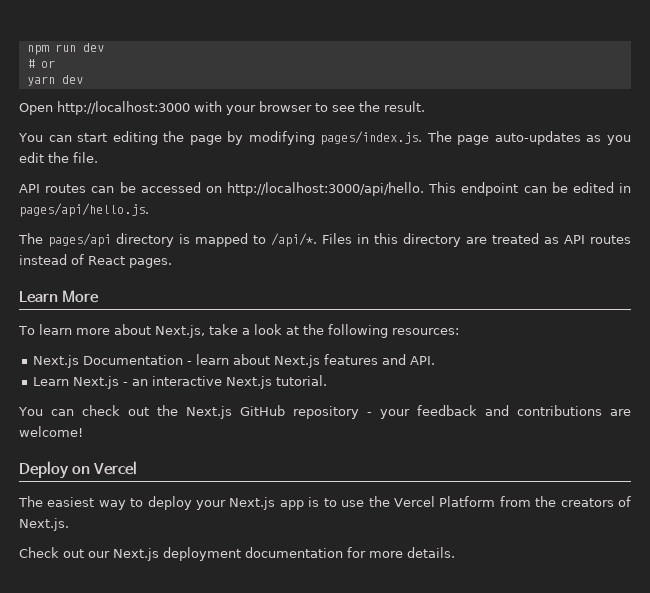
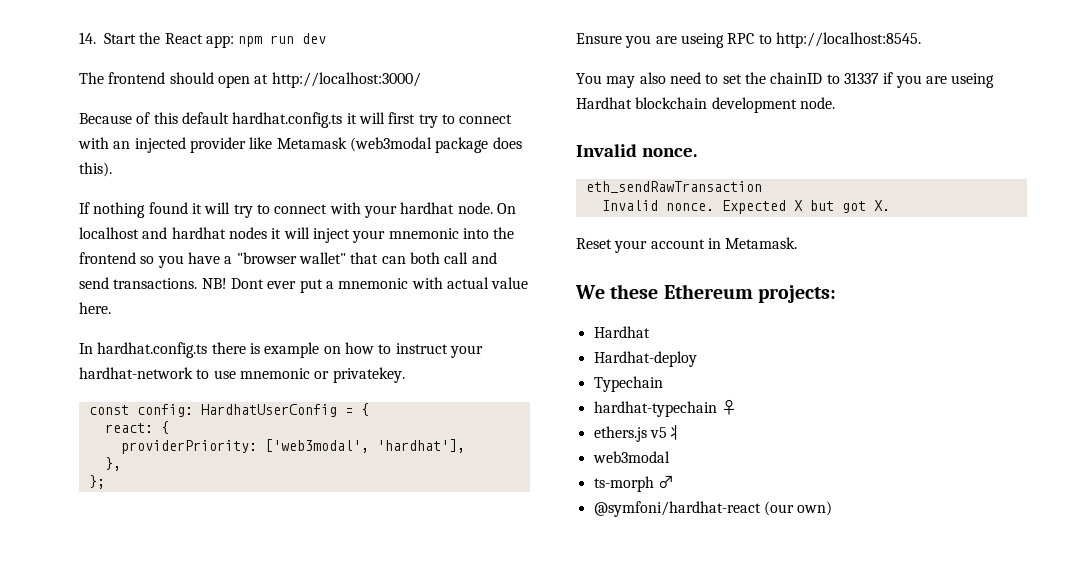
[26,43,104,55] [26,59,55,68] [26,75,83,86] [19,101,425,115] [18,131,631,145] [19,152,98,163] [19,182,631,196] [19,203,149,217] [18,233,631,247] [19,254,172,268] [19,290,99,303] [18,324,459,338] [33,354,436,368] [33,375,328,389] [18,405,631,419] [19,426,83,437] [19,461,137,479] [18,496,631,510] [19,518,69,531] [19,547,455,561] npm run dev // # or // yarn dev // Open http://localhost:3000 with your browser to see the result. // You can start editing the page by modifying pages/index.js. The page auto-updates as you edit the file. // API routes can be accessed on http://localhost:3000/api/hello. This endpoint can be edited in pages/api/hello.js. // The pages/api directory is mapped to /api/*. Files in this directory are treated as API routes instead of React pages. // Learn More // To learn more about Next.js, take a look at the following resources: // Next.js Documentation - learn about Next.js features and API. // Learn Next.js - an interactive Next.js tutorial. // You can check out the Next.js GitHub repository - your feedback and contributions are welcome! // Deploy on Vercel // The easiest way to deploy your Next.js app is to use the Vercel Platform from the creators of Next.js. // Check out our Next.js deployment documentation for more details. -> [79,32,327,48] [79,72,421,88] [79,112,513,128] [78,137,522,153] [79,162,112,177] [79,202,516,218] [79,227,515,243] [79,252,497,268] [79,277,529,293] [79,302,111,314] [79,342,483,358] [79,367,405,383] [88,403,369,417] [104,421,169,434] [120,439,465,454] [104,457,121,471] [88,475,105,489] [576,32,921,48] [576,72,995,88] [576,97,835,113] [576,144,697,157] [585,181,762,193] [601,200,890,214] [576,237,798,253] [575,284,837,303] [593,326,650,338] [593,351,697,367] [593,376,663,392] [593,399,737,417] [593,425,683,442] [592,451,670,463] [593,475,674,492] [593,501,833,517] 14. Start the React app: npm run dev // The frontend should open at http://localhost:3000/ // Because of this default hardhat.config.ts it will first try to connect with an injected provider like Metamask (web3modal package does this). // If nothing found it will try to connect with your hardhat node. On localhost and hardhat nodes it will inject your mnemonic into the frontend so you have a "browser wallet" that can both call and send transactions. NB! Dont ever put a mnemonic with actual value here. // In hardhat.config.ts there is example on how to instruct your hardhat-network to use mnemonic or privatekey. // const config: HardhatUserConfig = { // react: { // providerPriority: ['web3modal', 'hardhat'], // }, // }; // Ensure you are useing RPC to http://localhost:8545. // You may also need to set the chainID to 31337 if you are useing Hardhat blockchain development node. // Invalid nonce. // eth_sendRawTransaction // Invalid nonce. Expected X but got X. // Reset your account in Metamask. // We these Ethereum projects: // Hardhat // Hardhat-deploy // Typechain // hardhat-typechain ♀ // ethers.js v5⺦ // web3modal // ts-morph ♂ // @symfoni/hardhat-react (our own)

